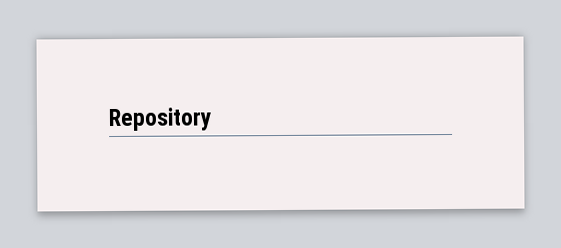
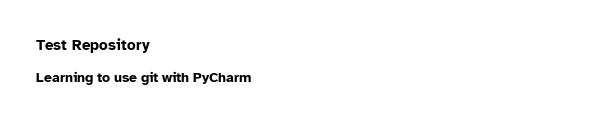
(108, 119) none -> [36,40,67,50] Test
(212, 119) none -> [36,71,251,85] // Learning to use git with PyCharm

